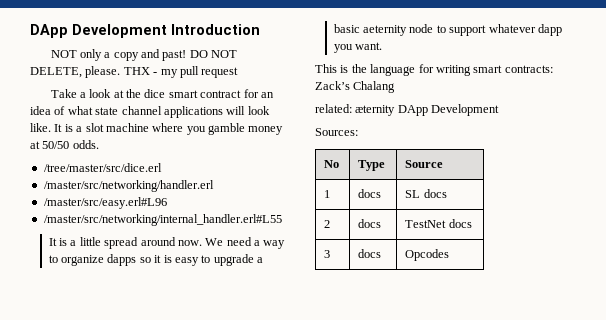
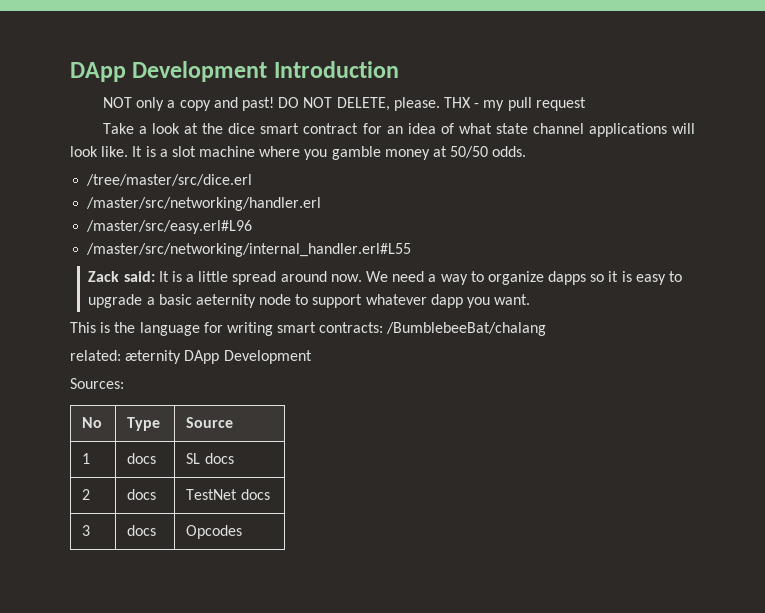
(282, 220) none -> [88,271,155,282] Zack said:
[315,81,396,93] Zack’s Chalang -> [386,322,547,336] /BumblebeeBat/chalang

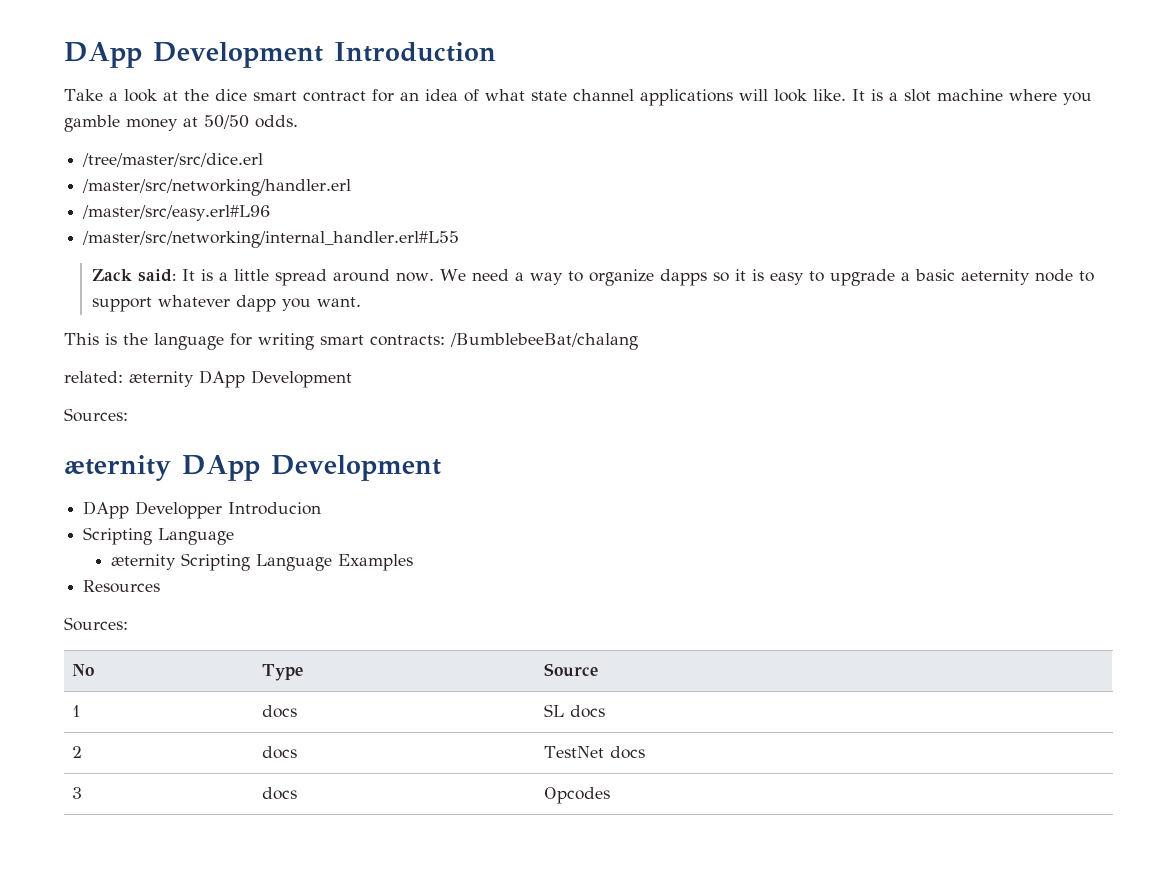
[103,97,586,111] // NOT only a copy and past! DO NOT DELETE, please. THX - my pull request -> (496, 52) none
(124, 383) none -> [64,455,441,481] [83,501,322,519] [83,527,235,545] [111,553,414,571] [83,580,161,593] [64,617,128,631] // æternity DApp Development // DApp Developper Introducion // Scripting Language // æternity Scripting Language Examples // Resources // Sources:

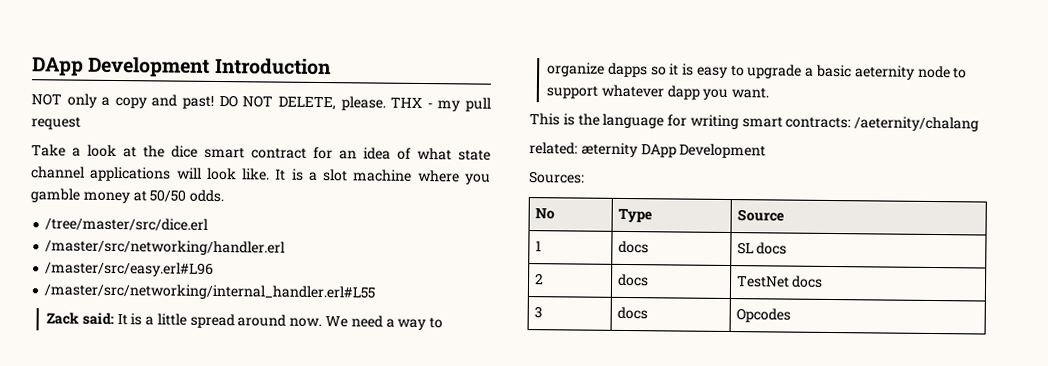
(496, 52) none -> [31,93,492,112] [31,116,81,130] // NOT only a copy and past! DO NOT DELETE, please. THX - my pull request
[450,333,638,350] /BumblebeeBat/chalang -> [854,116,980,132] /aeternity/chalang
[64,455,441,481] [83,501,322,519] [83,527,235,545] [111,553,414,571] [83,580,161,593] [64,617,128,631] // æternity DApp Development // DApp Developper Introducion // Scripting Language // æternity Scripting Language Examples // Resources // Sources: -> (585, 177) none

